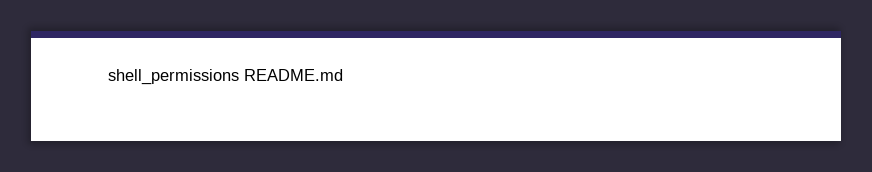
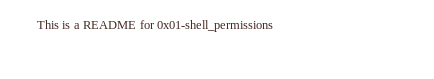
[108,69,343,85] shell_permissions README.md -> [37,20,273,32] This is a README for 0x01-shell_permissions

